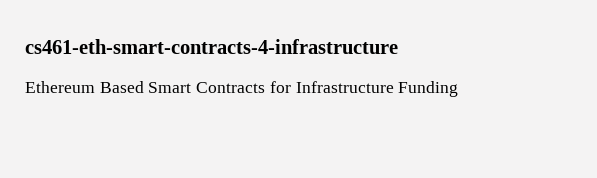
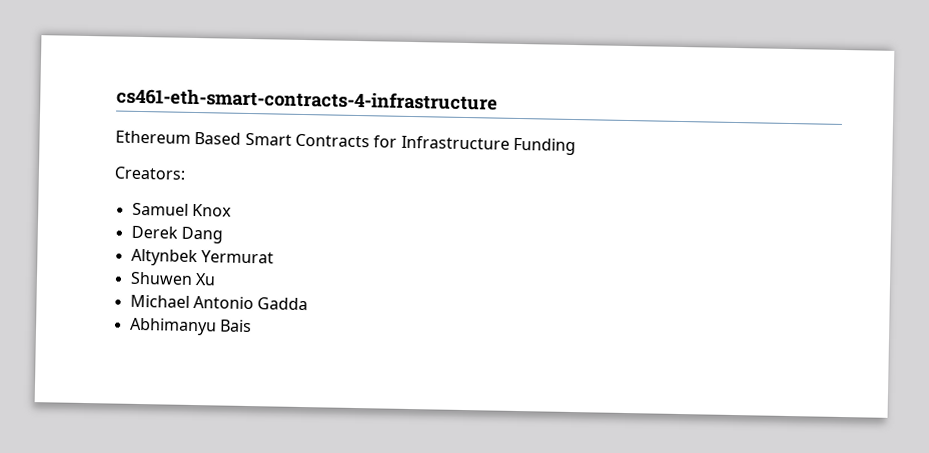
(459, 89) none -> [114,166,186,180] [131,202,232,217] [130,225,223,244] [130,248,274,267] [129,271,216,286] [129,294,309,311] [128,317,252,336] // Creators: // Samuel Knox // Derek Dang // Altynbek Yermurat // Shuwen Xu // Michael Antonio Gadda // Abhimanyu Bais

